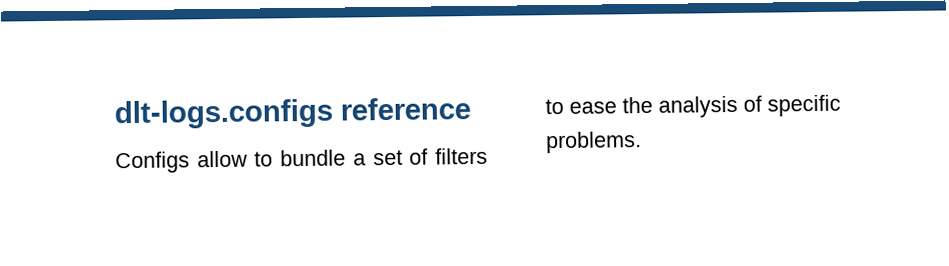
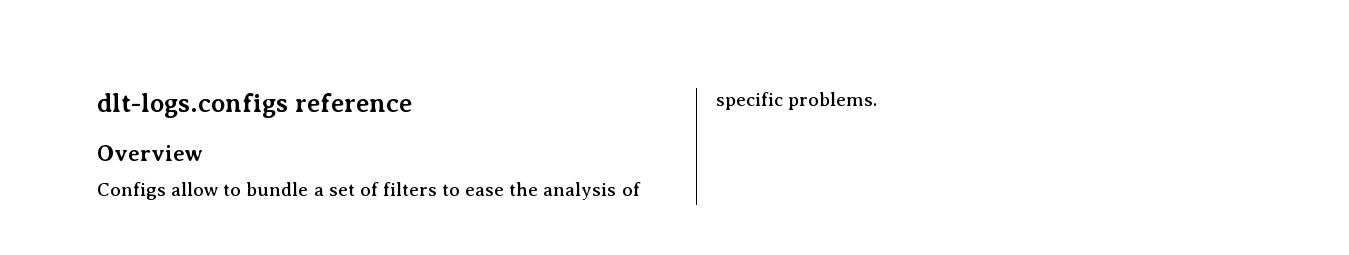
(471, 109) none -> [97,145,203,161] // Overview

